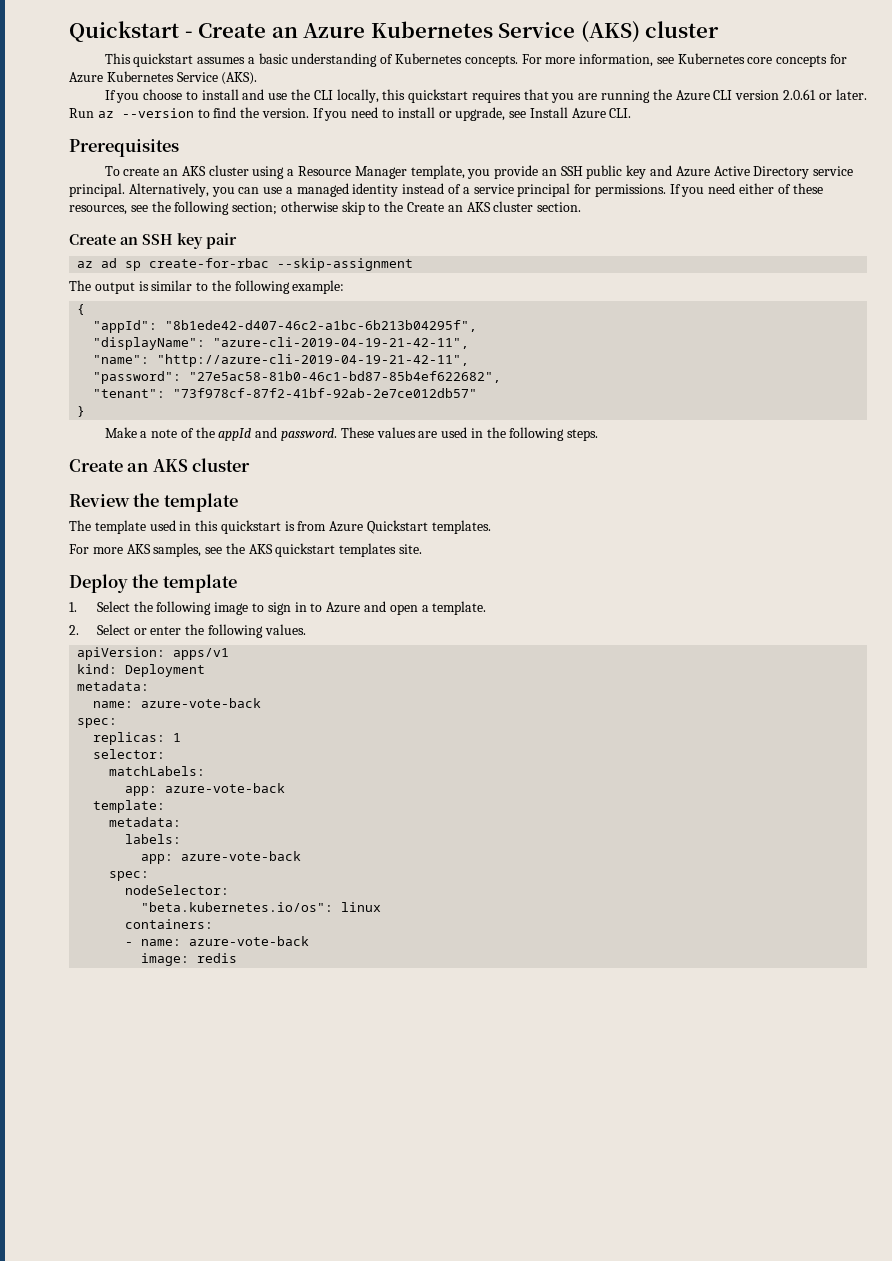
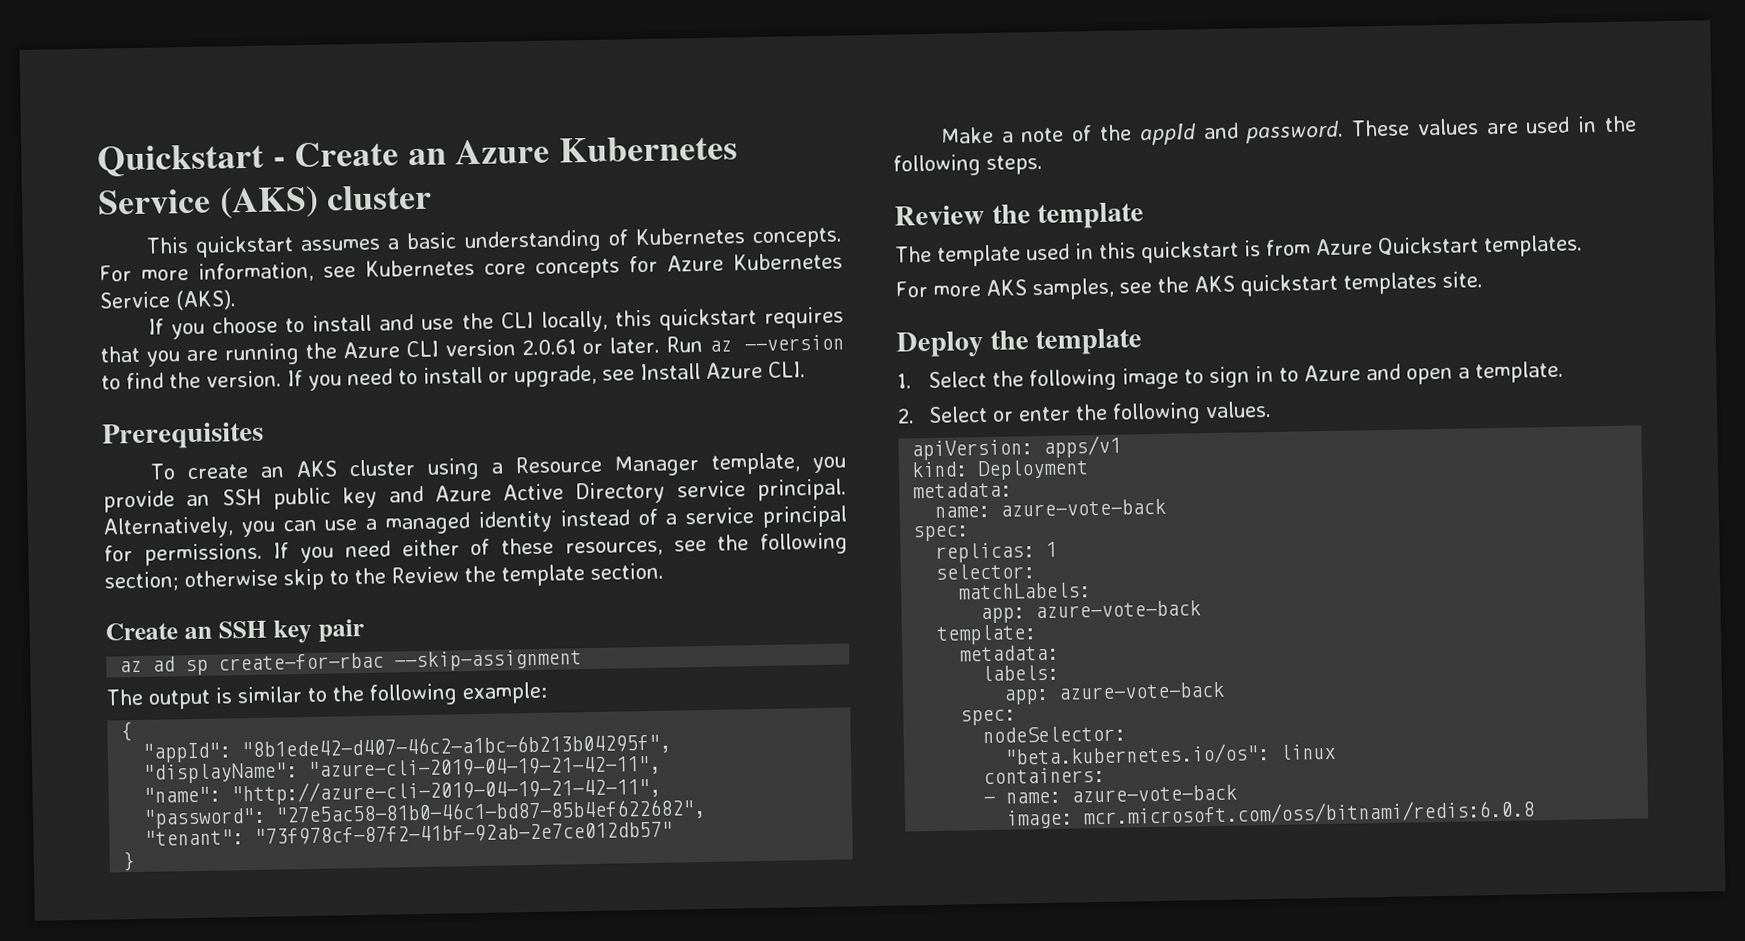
[407,201,534,212] Create an AKS cluster -> [391,564,585,587] Review the template
[69,458,251,472] // Create an AKS cluster -> (1043, 164) none
[197,953,238,963] redis -> [1082,799,1536,827] mcr.microsoft.com/oss/bitnami/redis:6.0.8

